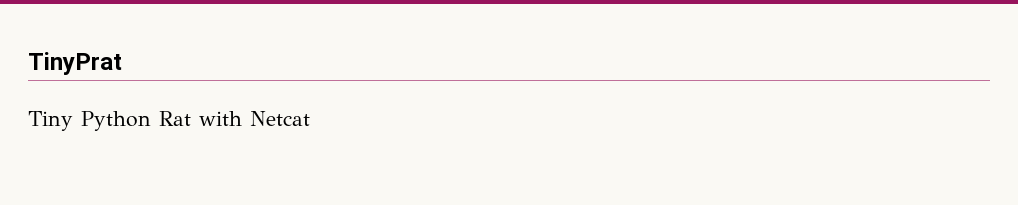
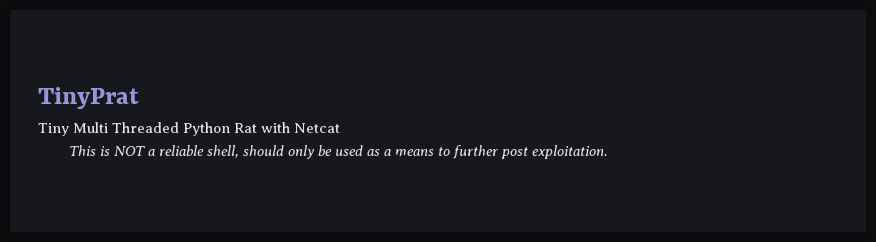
(73, 121) none -> [73,122,179,133] Multi Threaded
(310, 118) none -> [69,145,608,159] // This is NOT a reliable shell, should only be used as a means to further post exploitation.

